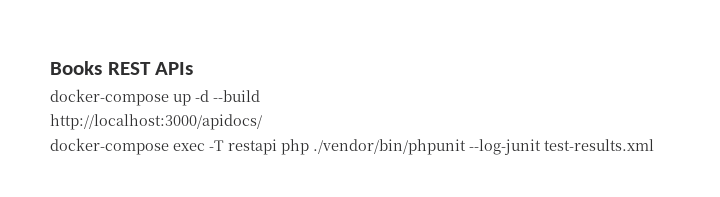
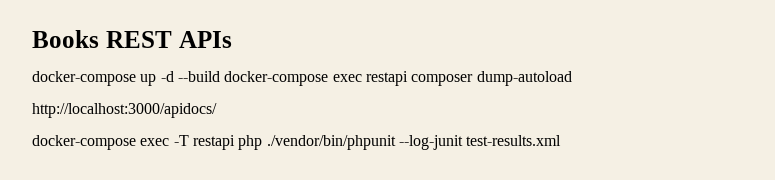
(260, 96) none -> [224,71,572,86] docker-compose exec restapi composer dump-autoload

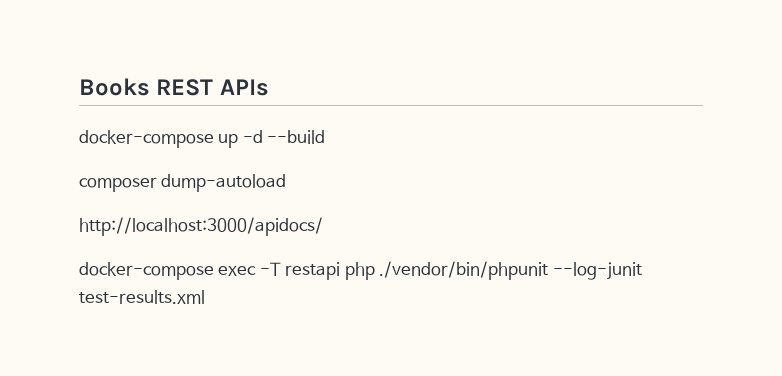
[224,71,408,86] docker-compose exec restapi -> (326, 137) //

